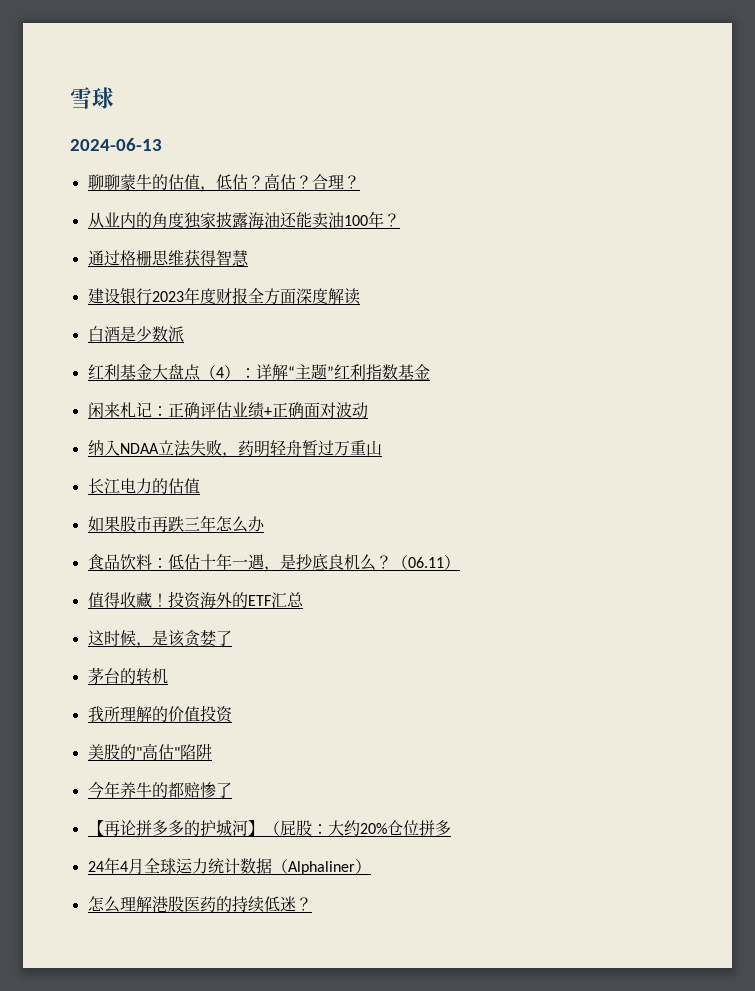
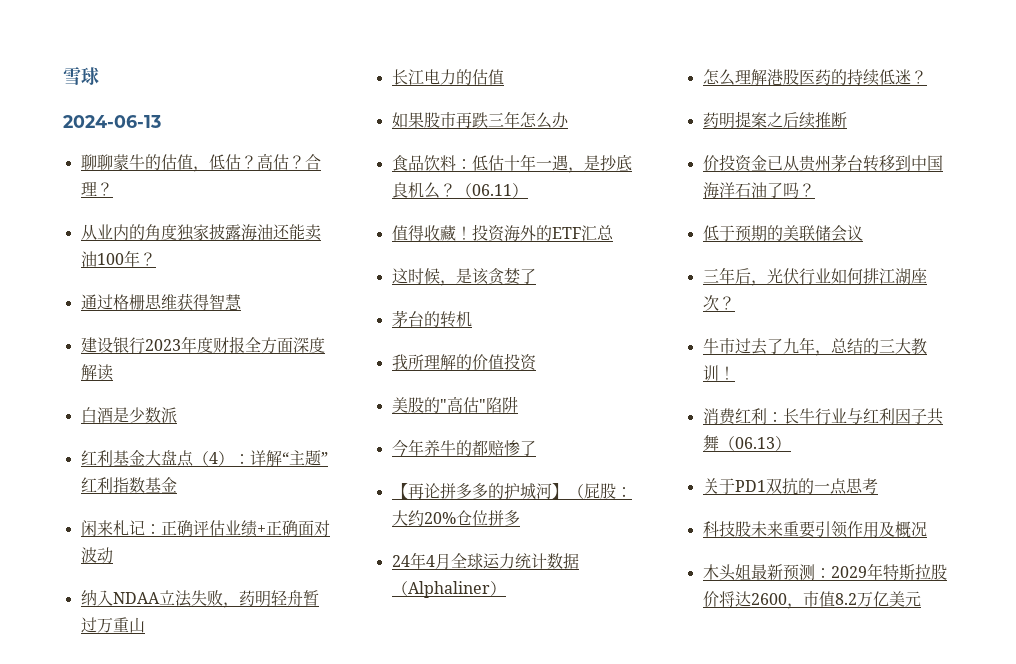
(312, 904) none -> [702,111,847,129] [702,154,943,172] [702,182,815,199] [702,225,863,242] [702,267,927,286] [702,295,735,311] [702,337,927,356] [702,365,735,381] [702,408,943,425] [702,435,791,451] [702,478,878,495] [702,521,927,538] [702,563,947,581] [702,591,921,609] // 药明提案之后续推断 // 价投资金已从贵州茅台转移到中国海洋石油了吗？ // 低于预期的美联储会议 // 三年后，光伏行业如何排江湖座次？ // 牛市过去了九年，总结的三大教训！ // 消费红利：长牛行业与红利因子共舞（06.13） // 关于PD1双抗的一点思考 // 科技股未来重要引领作用及概况 // 木头姐最新预测：2029年特斯拉股价将达2600，市值8.2万亿美元

